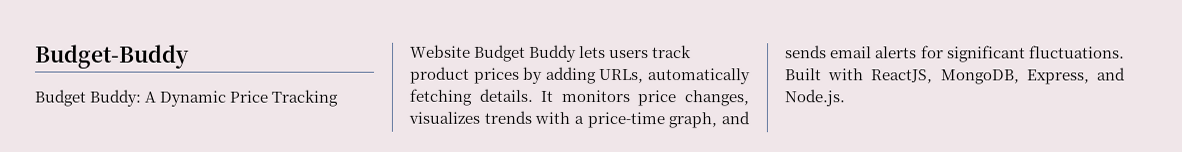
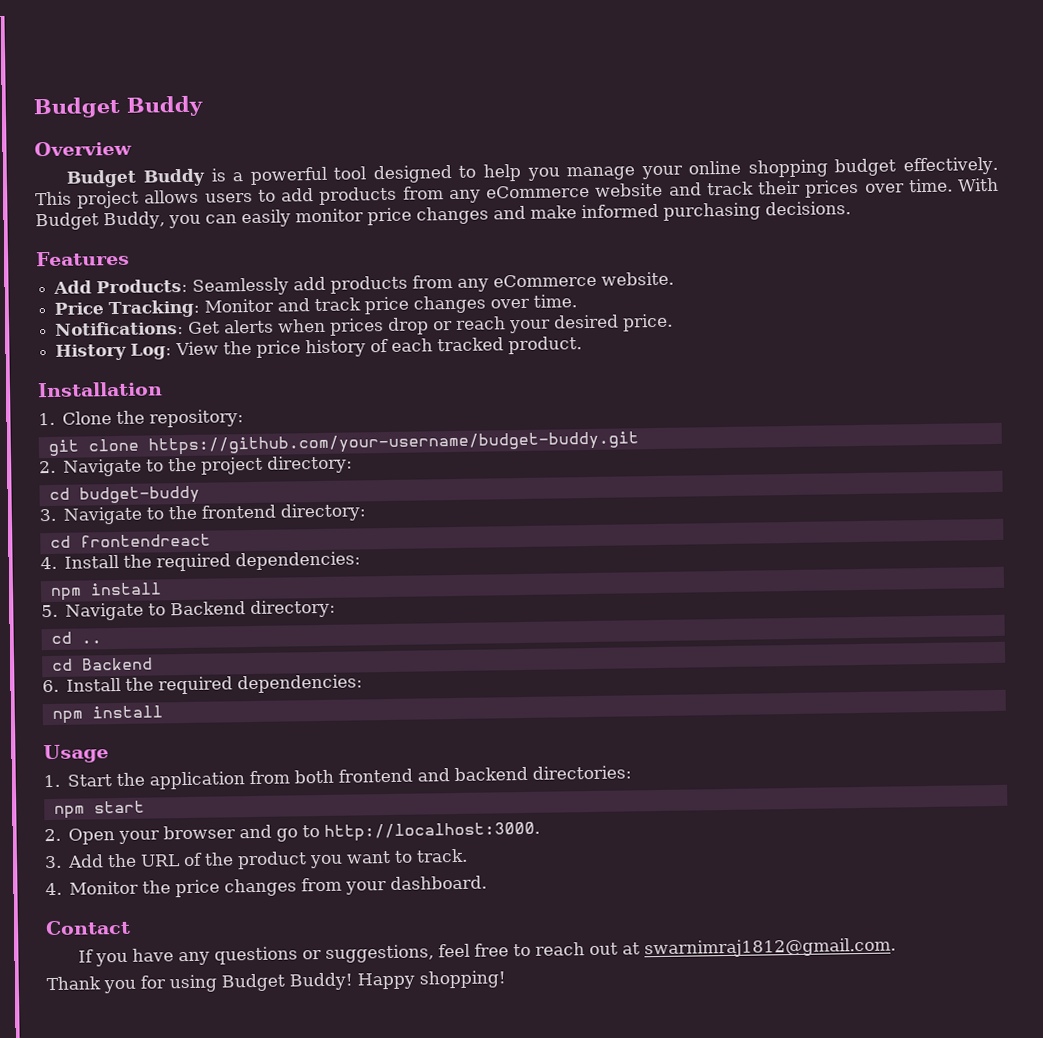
[35,44,190,69] [34,89,339,107] [410,44,693,62] [409,66,751,85] [409,88,749,107] [408,110,750,129] [785,45,1125,63] [784,67,1126,85] [784,89,845,107] Budget-Buddy // Budget Buddy: A Dynamic Price Tracking Website Budget Buddy lets users track product prices by adding URLs, automatically fetching details. It monitors price changes, visualizes trends with a price-time graph, and sends email alerts for significant fluctuations. Built with ReactJS, MongoDB, Express, and Node.js. -> [33,95,203,119] [34,140,132,157] [66,156,999,188] [35,177,1000,209] [35,201,851,231] [35,250,130,267] [53,271,675,296] [54,294,578,319] [55,313,674,336] [55,336,583,361] [37,381,163,398] [38,409,245,428] [47,431,639,457] [39,455,354,477] [48,485,200,505] [39,503,368,525] [49,533,211,549] [40,551,362,572] [49,582,162,602] [41,599,337,621] [50,631,102,644] [51,657,153,671] [42,674,364,695] [51,705,163,724] [43,744,109,764] [43,765,633,790] [53,800,145,819] [44,821,541,845] [44,848,469,870] [45,875,488,898] [45,919,131,936] [78,937,897,967] [46,970,506,994] Budget Buddy // Overview // Budget Buddy is a powerful tool designed to help you manage your online shopping budget effectively. This project allows users to add products from any eCommerce website and track their prices over time. With Budget Buddy, you can easily monitor price changes and make informed purchasing decisions. // Features // Add Products: Seamlessly add products from any eCommerce website. // Price Tracking: Monitor and track price changes over time. // Notifications: Get alerts when prices drop or reach your desired price. // History Log: View the price history of each tracked product. // Installation // 1. Clone the repository: // git clone https://github.com/your-username/budget-buddy.git // 2. Navigate to the project directory: // cd budget-buddy // 3. Navigate to the frontend directory: // cd frontendreact // 4. Install the required dependencies: // npm install // 5. Navigate to Backend directory: // cd .. // cd Backend // 6. Install the required dependencies: // npm install // Usage // 1. Start the application from both frontend and backend directories: // npm start // 2. Open your browser and go to http://localhost:3000. // 3. Add the URL of the product you want to track. // 4. Monitor the price changes from your dashboard. // Contact // If you have any questions or suggestions, feel free to reach out at swarnimraj1812@gmail.com. // Thank you for using Budget Buddy! Happy shopping!

